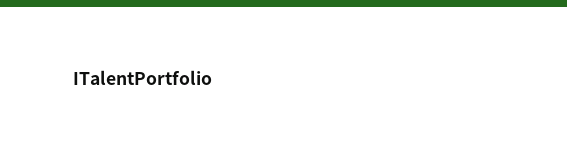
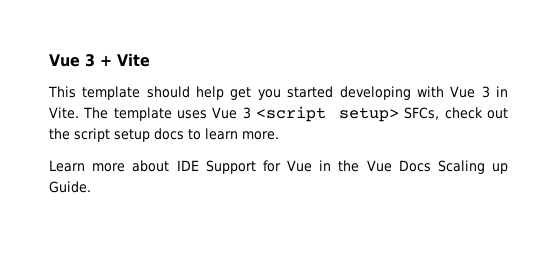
[73,70,212,85] ITalentPortfolio -> [49,53,150,67] [48,86,508,100] [49,106,508,122] [49,128,279,142] [49,160,508,174] [49,181,91,193] Vue 3 + Vite // This template should help get you started developing with Vue 3 in Vite. The template uses Vue 3 <script setup> SFCs, check out the script setup docs to learn more. // Learn more about IDE Support for Vue in the Vue Docs Scaling up Guide.

